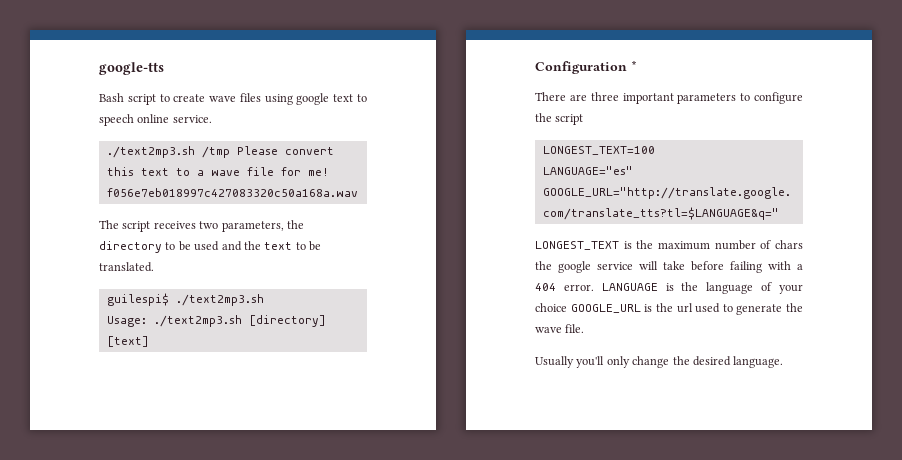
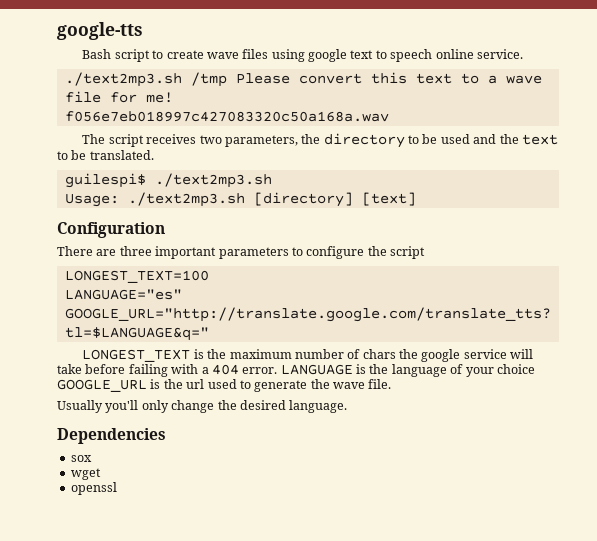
[631,60,637,71] * -> (165, 230) none
(784, 362) none -> [57,428,166,444] [70,455,92,462] [70,468,101,480] [70,482,117,495] // Dependencies // sox // wget // openssl

